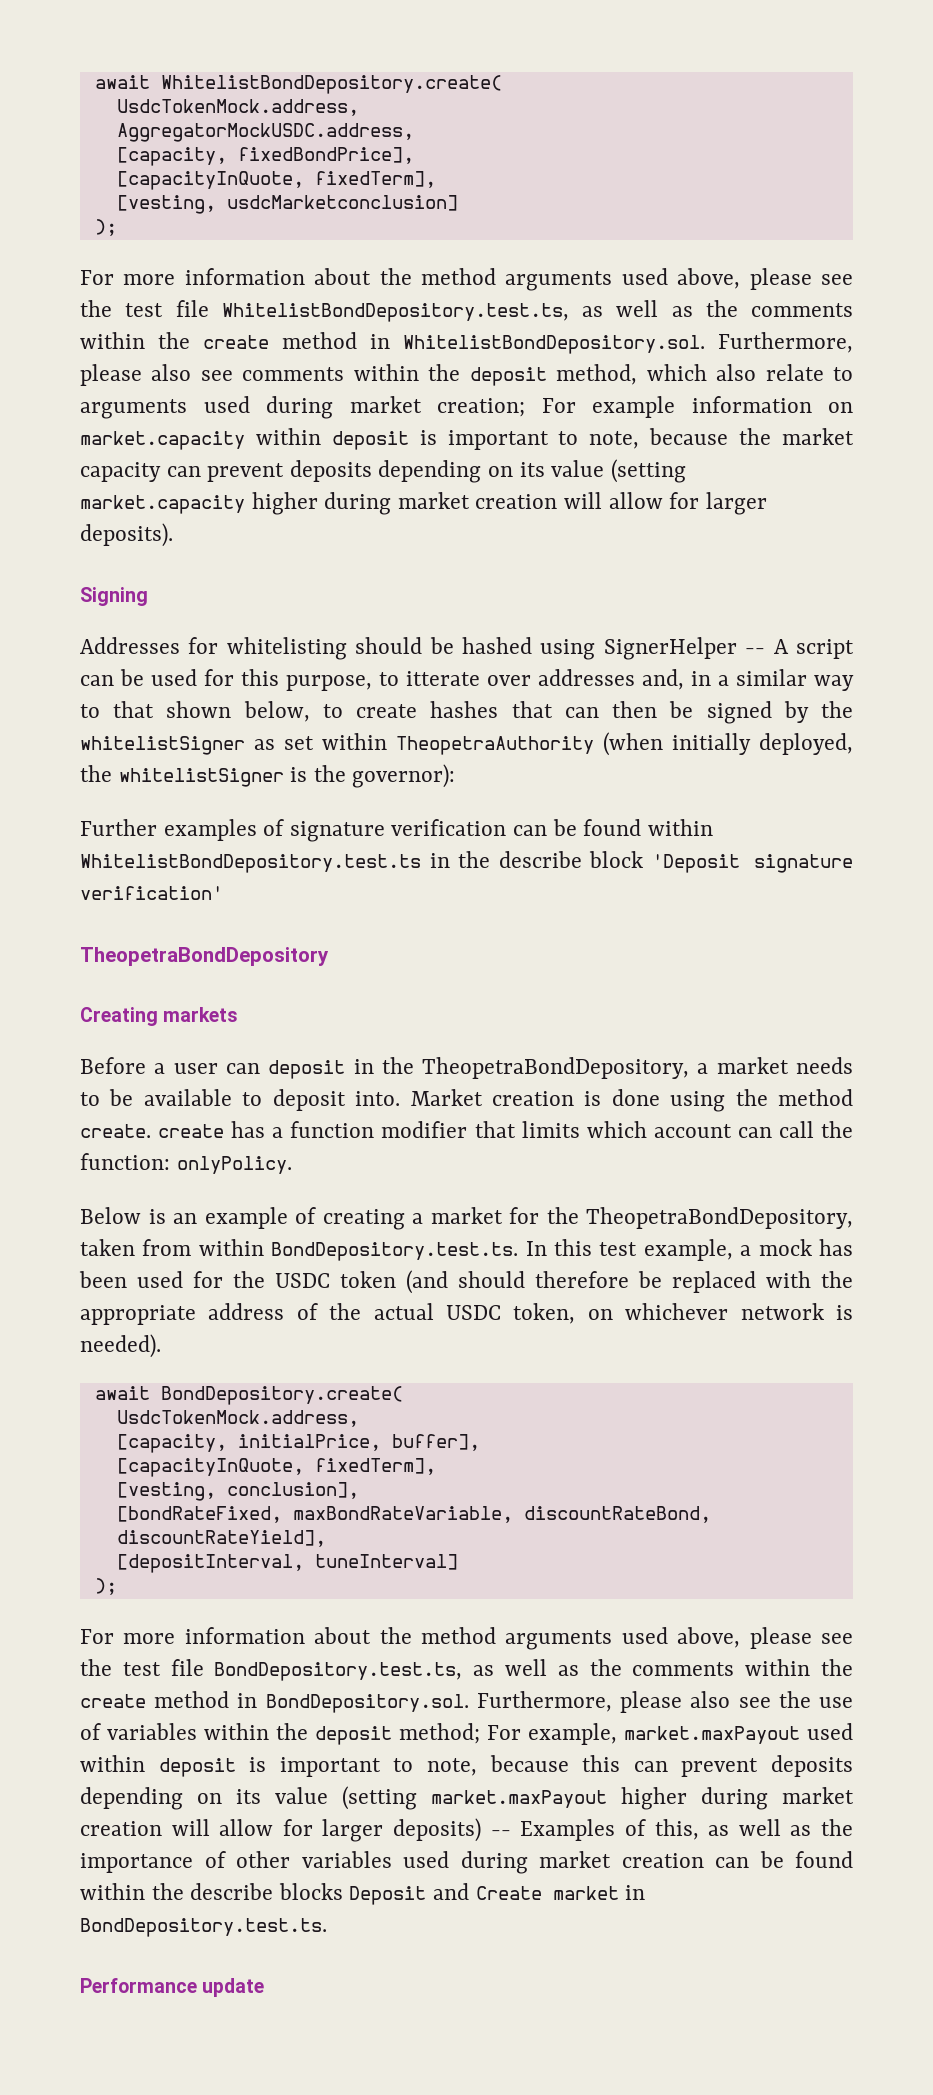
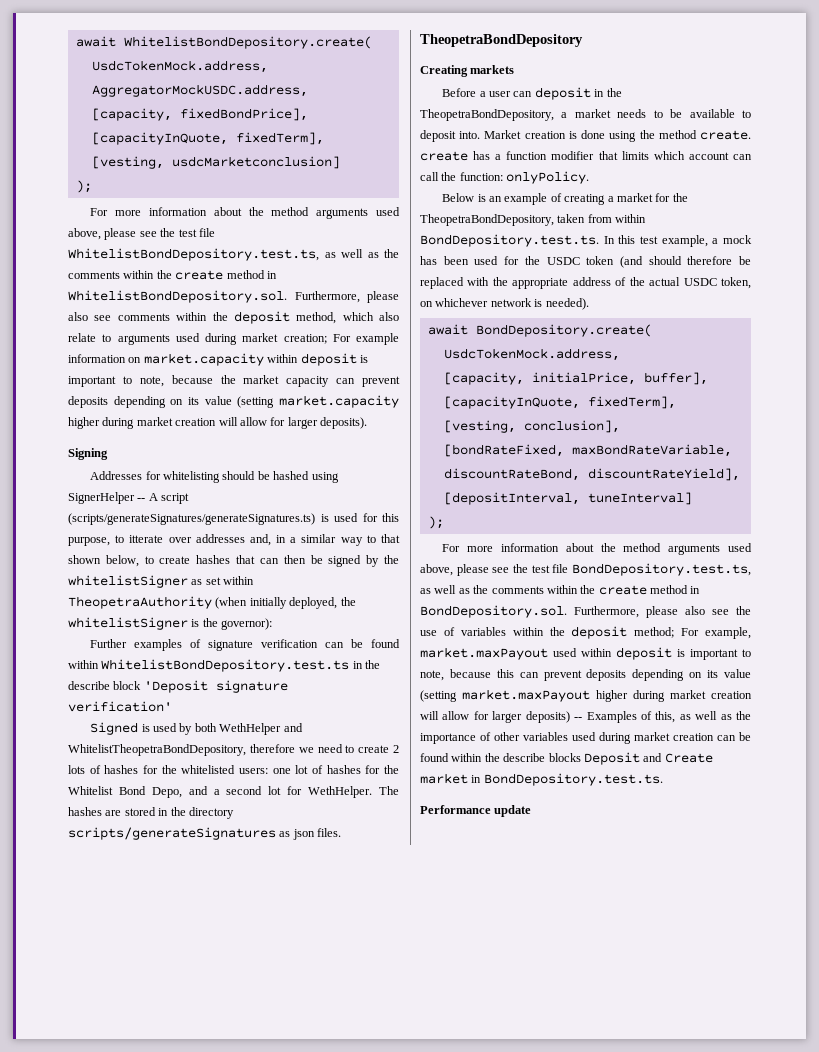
[80,669,144,686] can be -> [68,513,329,525] (scripts/generateSignatures/generateSignatures.ts) is
(223, 893) none -> [90,722,303,735] [68,744,399,756] [68,765,400,774] [68,786,399,798] [68,807,234,819] [68,827,342,840] // Signed is used by both WethHelper and WhitelistTheopetraBondDepository, therefore we need to create 2 lots of hashes for the whitelisted users: one lot of hashes for the Whitelist Bond Depo, and a second lot for WethHelper. The hashes are stored in the directory scripts/generateSignatures as json files.

